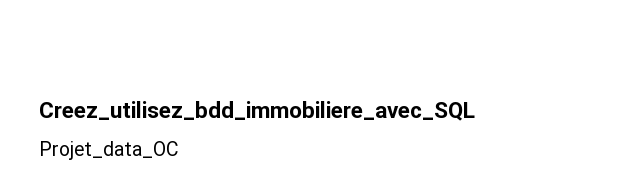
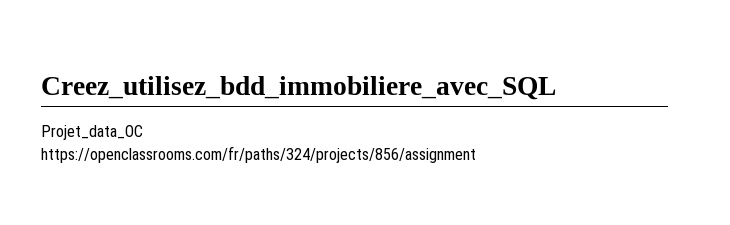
(178, 150) none -> [41,146,476,163] // https://openclassrooms.com/fr/paths/324/projects/856/assignment

